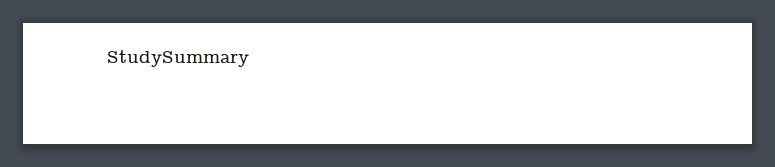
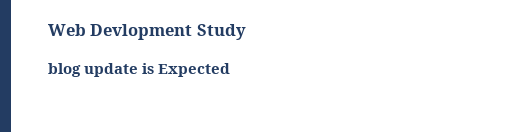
[107,50,249,67] StudySummary -> [48,24,246,40] [48,63,231,77] Web Devlopment Study // blog update is Expected

